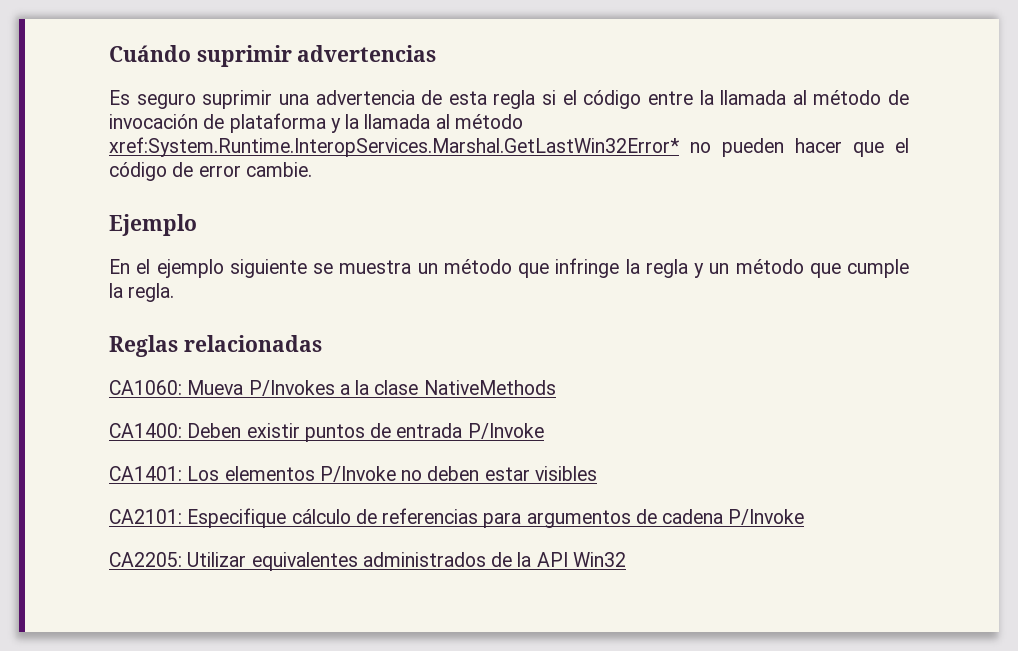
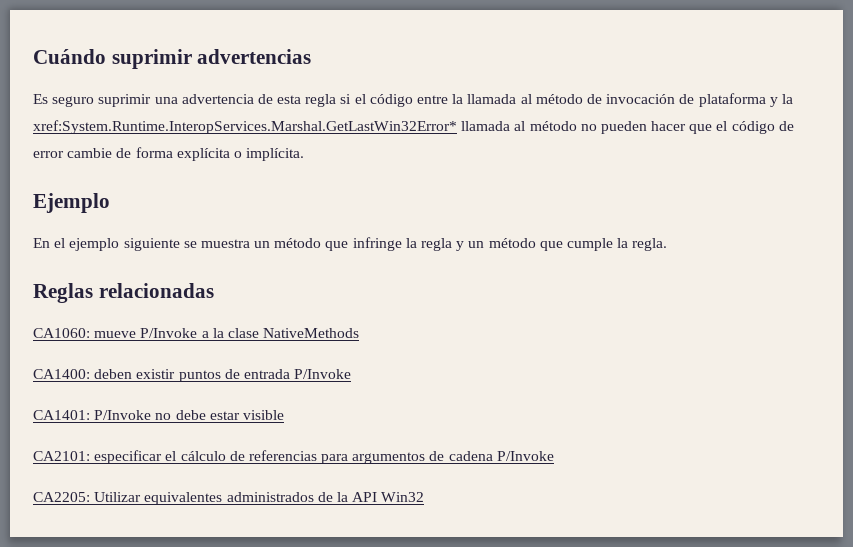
[364,114,523,129] [109,137,679,157] llamada al método xref:System.Runtime.InteropServices.Marshal.GetLastWin32Error* -> [33,120,577,134] xref:System.Runtime.InteropServices.Marshal.GetLastWin32Error* llamada al método
[245,162,312,177] cambie. -> [67,147,305,161] cambie de forma explícita o implícita.
[187,380,335,396] Mueva P/Invokes -> [94,328,198,338] mueve P/Invoke
[187,423,242,438] Deben -> [94,369,133,379] deben
[187,466,597,482] Los elementos P/Invoke no deben estar visibles -> [94,410,284,420] P/Invoke no debe estar visible
[187,508,287,528] Especifique -> [94,450,177,464] especificar el

